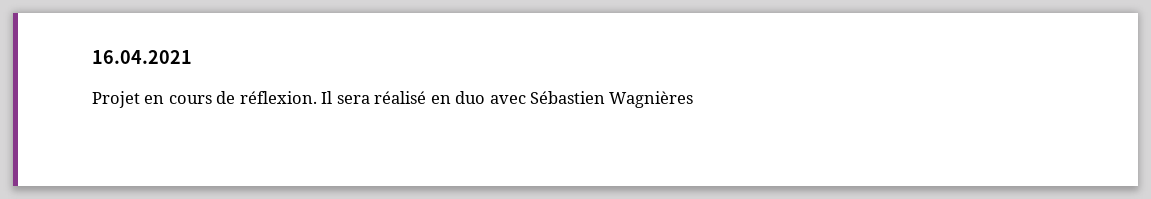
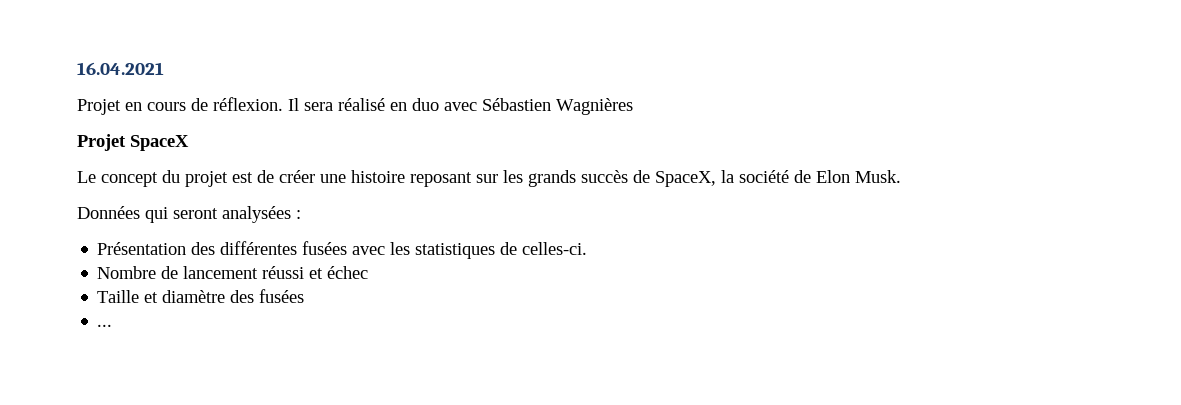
(694, 99) none -> [77,134,189,151] [77,170,901,187] [77,206,301,223] [97,241,588,259] [97,266,369,279] [97,289,305,303] [97,324,113,327] // Projet SpaceX // Le concept du projet est de créer une histoire reposant sur les grands succès de SpaceX, la société de Elon Musk. // Données qui seront analysées : // Présentation des différentes fusées avec les statistiques de celles-ci. // Nombre de lancement réussi et échec // Taille et diamètre des fusées // ...

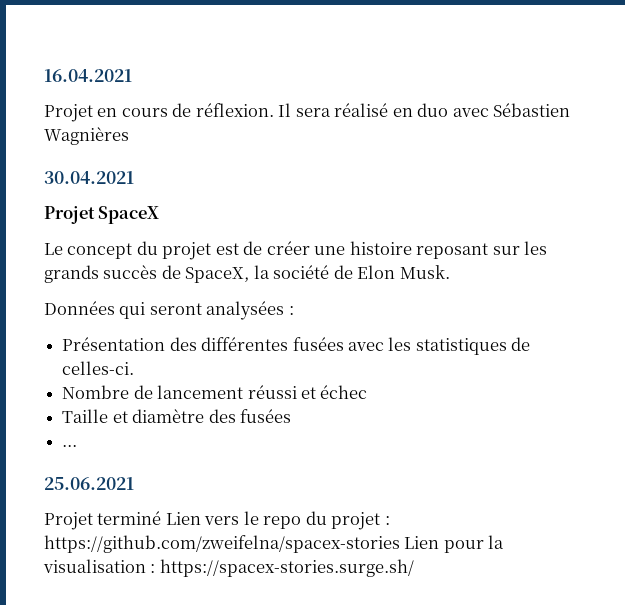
(633, 106) none -> [44,171,134,184] // 30.04.2021
(113, 325) none -> [44,477,134,490] [44,511,390,530] [44,535,505,553] [43,559,414,577] // 25.06.2021 // Projet terminé Lien vers le repo du projet : https://github.com/zweifelna/spacex-stories Lien pour la visualisation : https://spacex-stories.surge.sh/

